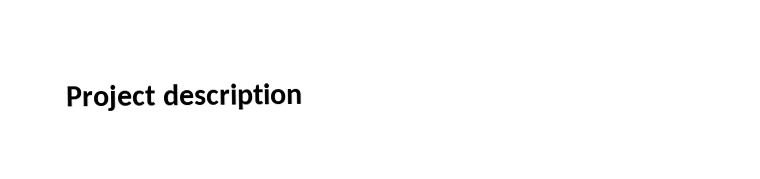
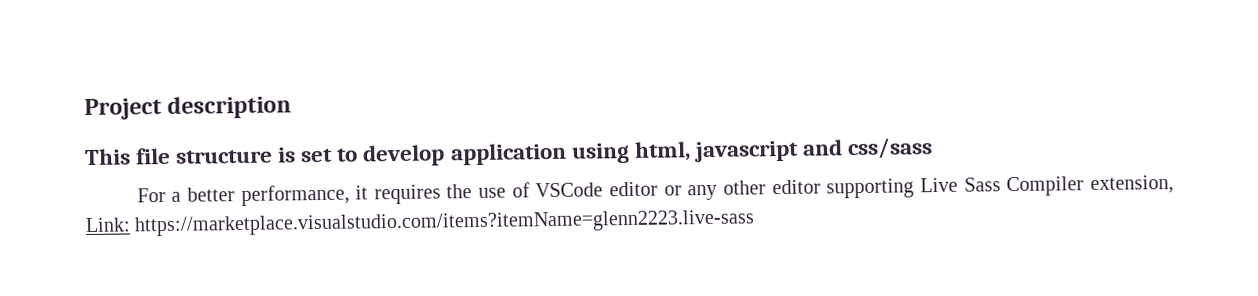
(304, 96) none -> [84,137,933,167] [136,174,1175,207] [85,209,756,237] // This file structure is set to develop application using html, javascript and css/sass // For a better performance, it requires the use of VSCode editor or any other editor supporting Live Sass Compiler extension, Link: https://marketplace.visualstudio.com/items?itemName=glenn2223.live-sass

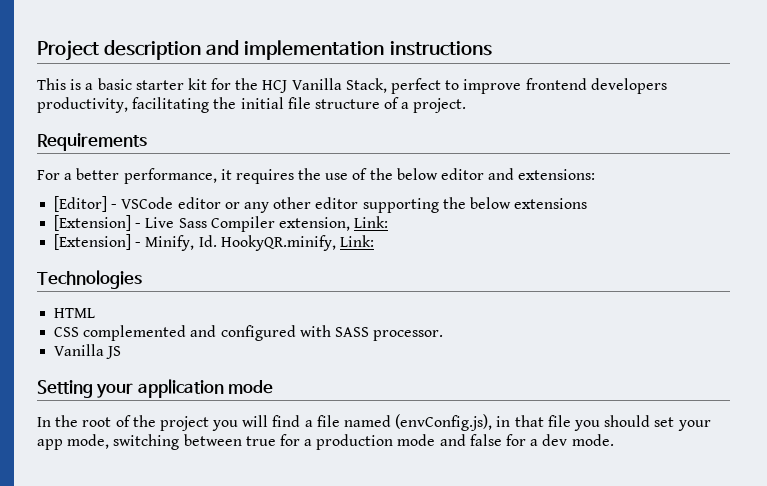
[84,137,933,167] // This file structure is set to develop application using html, javascript and css/sass -> [206,40,492,60] [37,78,667,94] [37,97,467,113] [37,133,147,151] and implementation instructions // This is a basic starter kit for the HCJ Vanilla Stack, perfect to improve frontend developers productivity, facilitating the initial file structure of a project. // Requirements
(530, 190) none -> [369,168,596,180] [54,196,118,212] the below editor and extensions: // [Editor] -
(915, 188) none -> [442,197,588,209] [54,215,142,231] the below extensions // [Extension] -
[134,209,756,237] https://marketplace.visualstudio.com/items?itemName=glenn2223.live-sass -> [54,234,374,251] [37,270,142,289] [54,308,96,318] [54,325,444,341] [54,344,122,359] [37,379,274,398] [37,414,711,431] [37,434,614,450] // [Extension] - Minify, Id. HookyQR.minify, Link: // Technologies // HTML // CSS complemented and configured with SASS processor. // Vanilla JS // Setting your application mode // In the root of the project you will find a file named (envConfig.js), in that file you should set your app mode, switching between true for a production mode and false for a dev mode.

